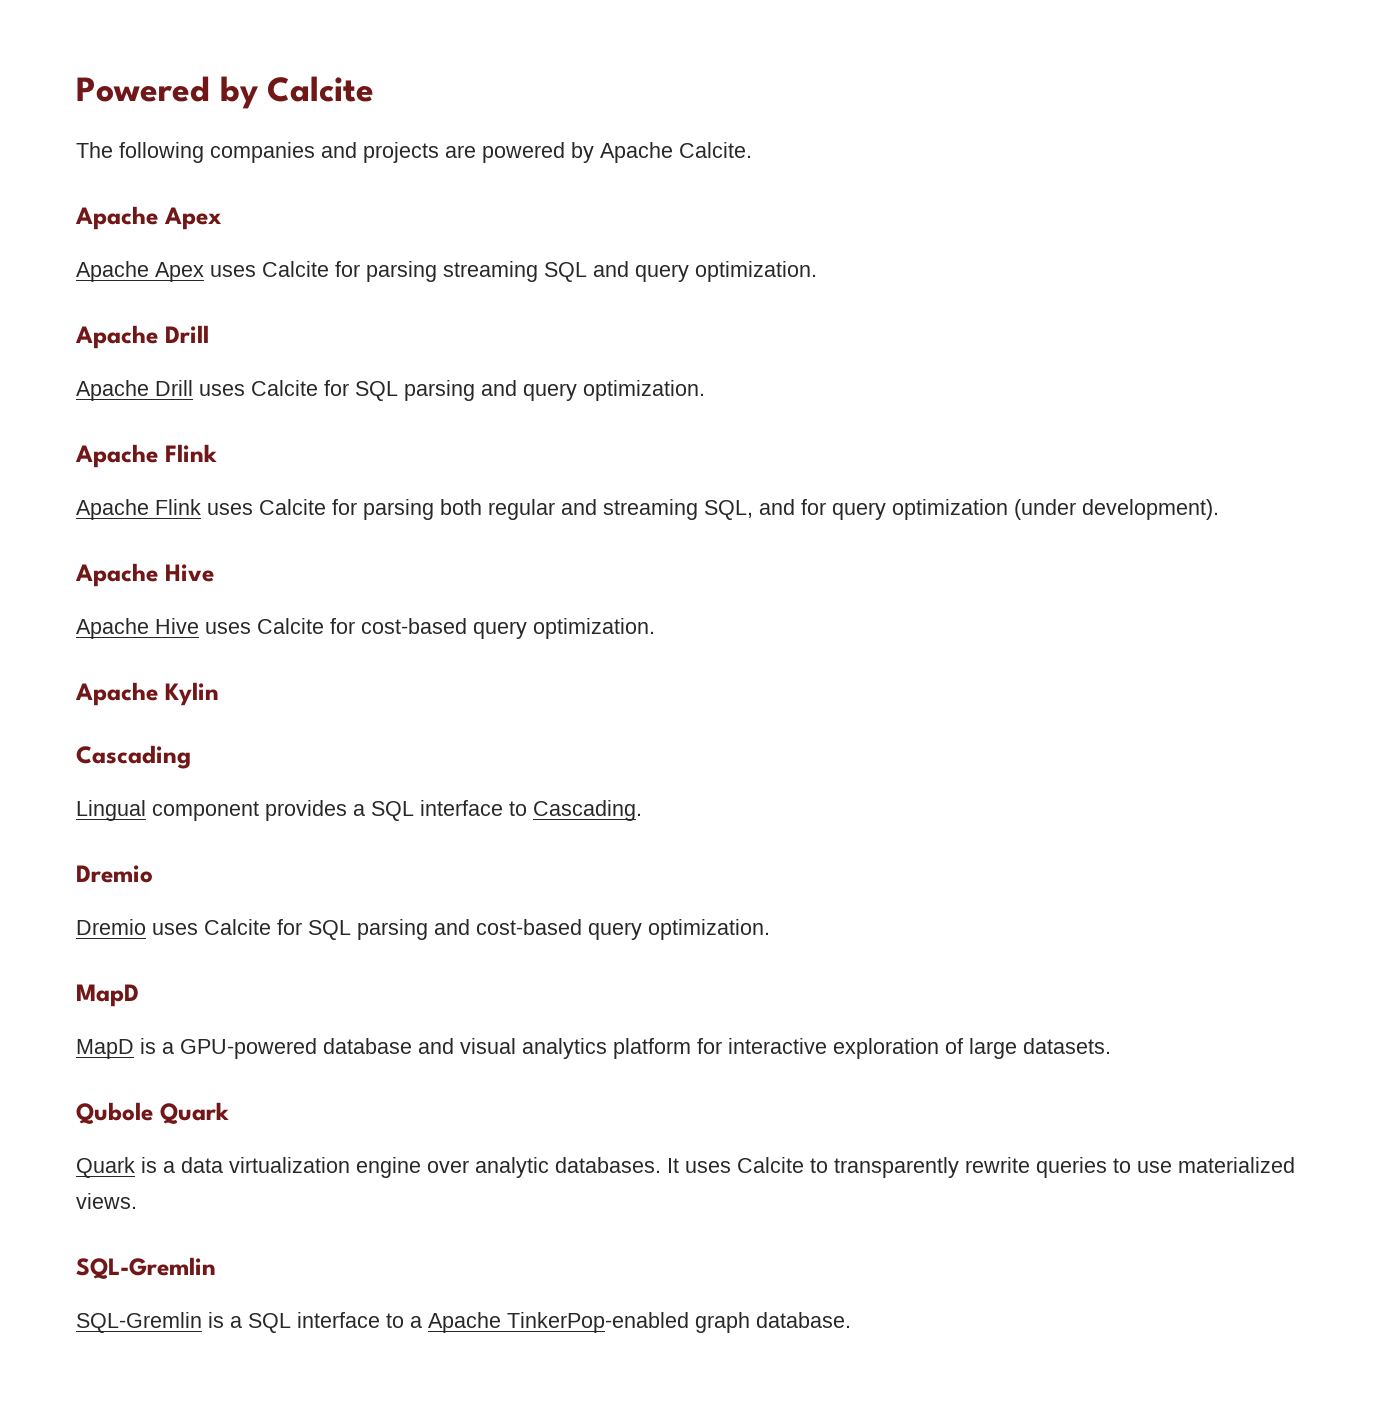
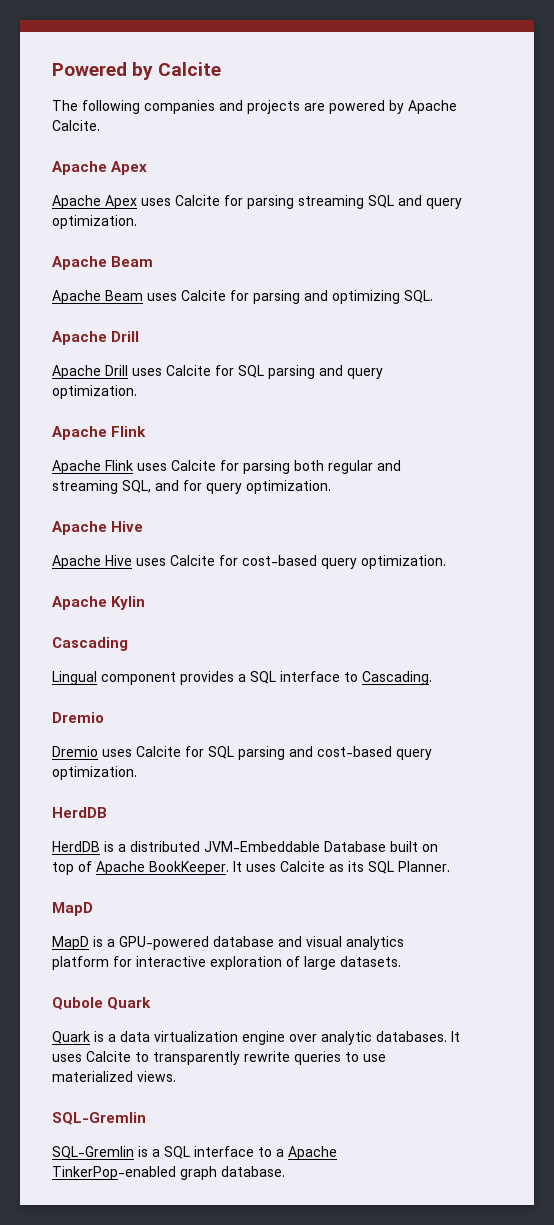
(817, 271) none -> [52,256,154,270] [52,290,433,304] // Apache Beam // Apache Beam uses Calcite for parsing and optimizing SQL.
[892,499,1219,520] optimization (under development). -> [246,480,331,494] optimization.
(770, 929) none -> [52,807,107,818] [52,841,438,852] [52,861,450,875] // HerdDB // HerdDB is a distributed JVM-Embeddable Database built on top of Apache BookKeeper. It uses Calcite as its SQL Planner.

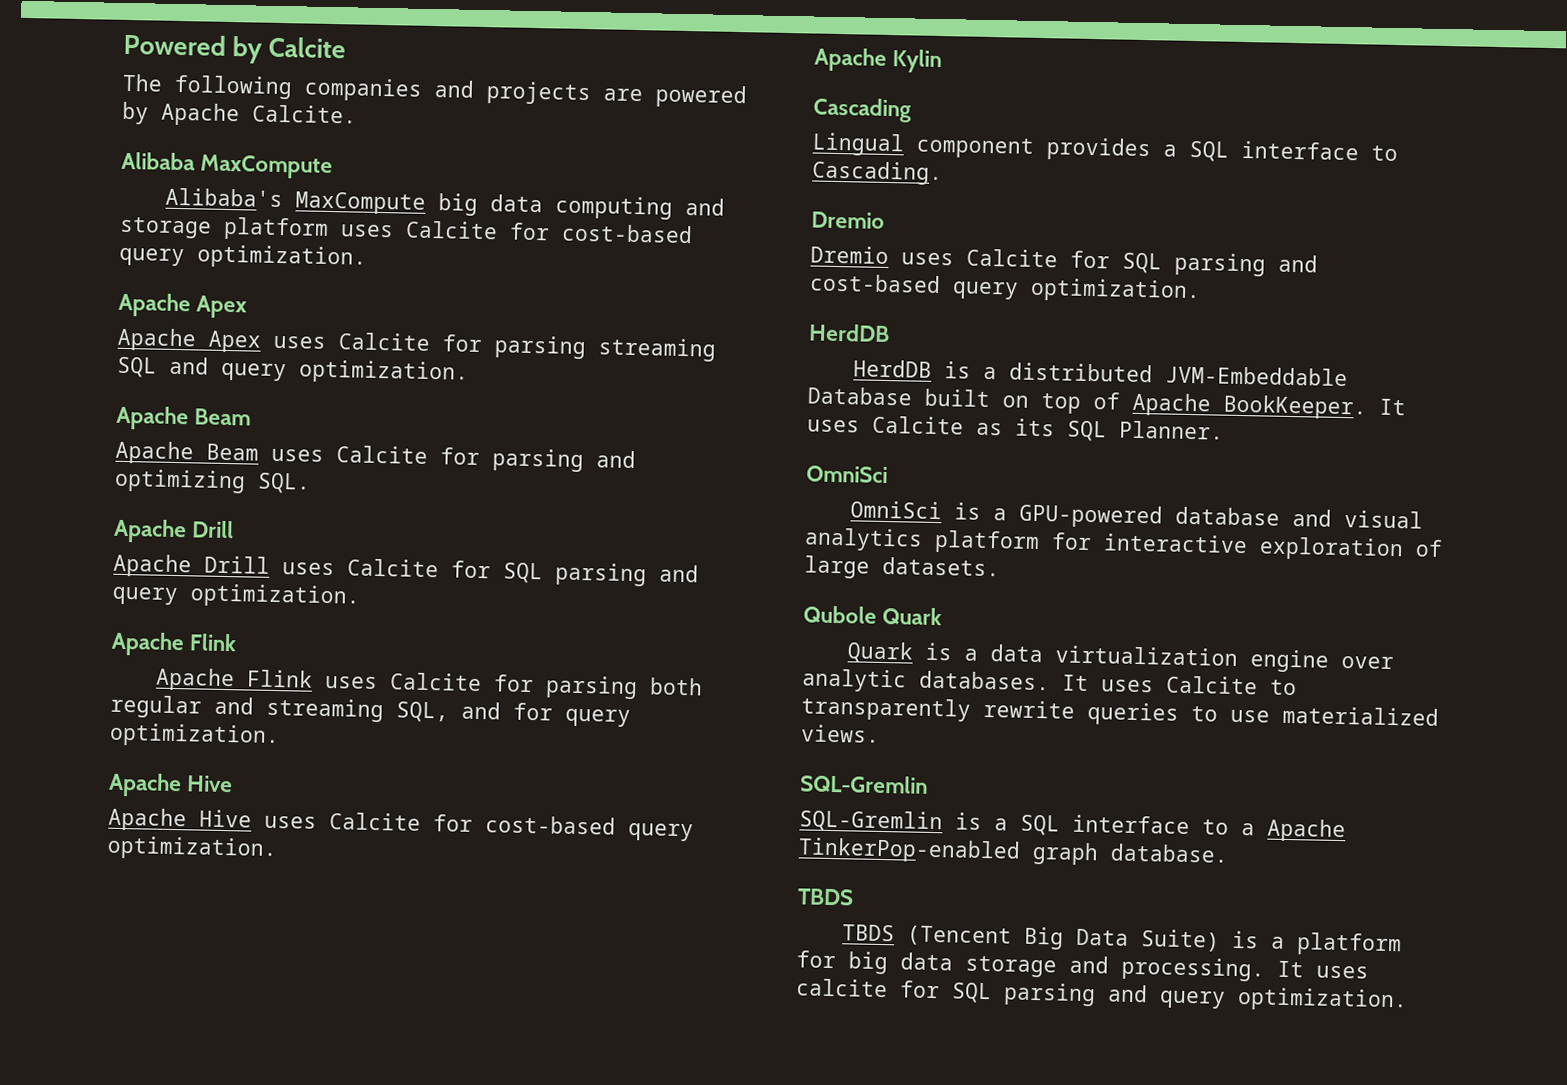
(100, 125) none -> [121,151,334,180] [165,187,726,220] [119,216,693,244] [119,244,367,270] // Alibaba MaxCompute // Alibaba's MaxCompute big data computing and storage platform uses Calcite for cost-based query optimization.
[52,902,93,916] [52,936,89,950] MapD // MapD -> [806,465,888,484] [850,500,943,520] OmniSci // OmniSci
(285, 1171) none -> [797,888,854,906] [842,924,1403,957] [796,950,1369,982] [796,978,1408,1013] // TBDS // TBDS (Tencent Big Data Suite) is a platform for big data storage and processing. It uses calcite for SQL parsing and query optimization.

